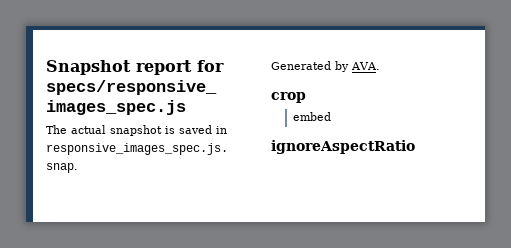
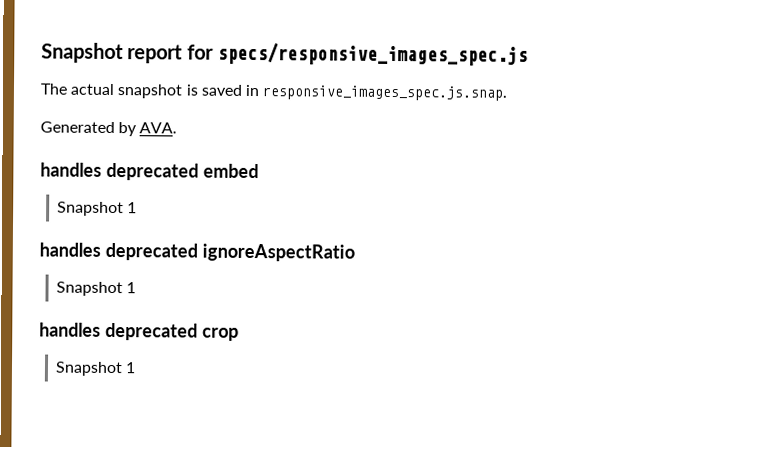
(380, 66) none -> [40,162,259,181] [57,201,138,217] [39,242,355,262] [56,281,137,297] [39,322,198,341] handles deprecated embed // Snapshot 1 // handles deprecated ignoreAspectRatio // Snapshot 1 // handles deprecated
[292,112,331,121] [271,140,415,154] embed // ignoreAspectRatio -> [55,361,137,377] Snapshot 1

